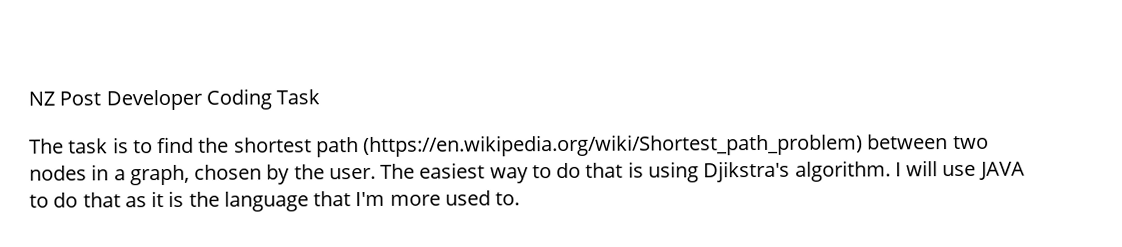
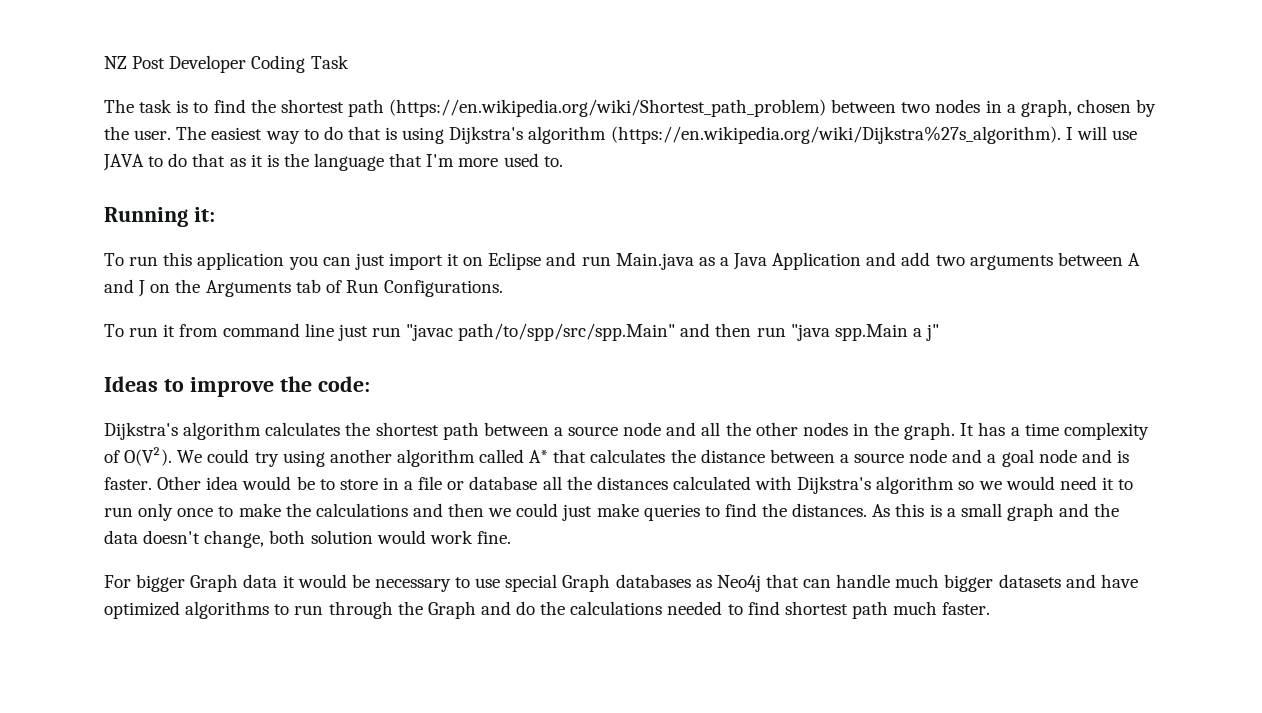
[703,160,891,183] Djikstra's algorithm. -> [449,126,1061,144] Dijkstra's algorithm (https://en.wikipedia.org/wiki/Dijkstra%27s_algorithm).
(521, 199) none -> [104,207,215,227] [104,252,1140,270] [104,279,504,297] [104,323,940,341] [104,376,370,397] [104,422,1149,440] [104,447,1129,467] [104,476,1134,494] [104,503,1120,521] [104,530,511,548] [104,574,1138,592] [104,601,991,619] // Running it: // To run this application you can just import it on Eclipse and run Main.java as a Java Application and add two arguments between A and J on the Arguments tab of Run Configurations. // To run it from command line just run "javac path/to/spp/src/spp.Main" and then run "java spp.Main a j" // Ideas to improve the code: // Dijkstra's algorithm calculates the shortest path between a source node and all the other nodes in the graph. It has a time complexity of O(V²). We could try using another algorithm called A* that calculates the distance between a source node and a goal node and is faster. Other idea would be to store in a file or database all the distances calculated with Dijkstra's algorithm so we would need it to run only once to make the calculations and then we could just make queries to find the distances. As this is a small graph and the data doesn't change, both solution would work fine. // For bigger Graph data it would be necessary to use special Graph databases as Neo4j that can handle much bigger datasets and have optimized algorithms to run through the Graph and do the calculations needed to find shortest path much faster.

